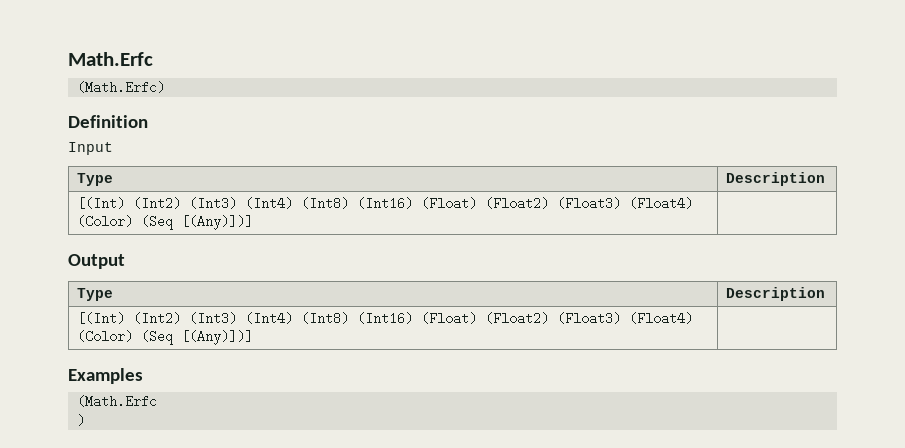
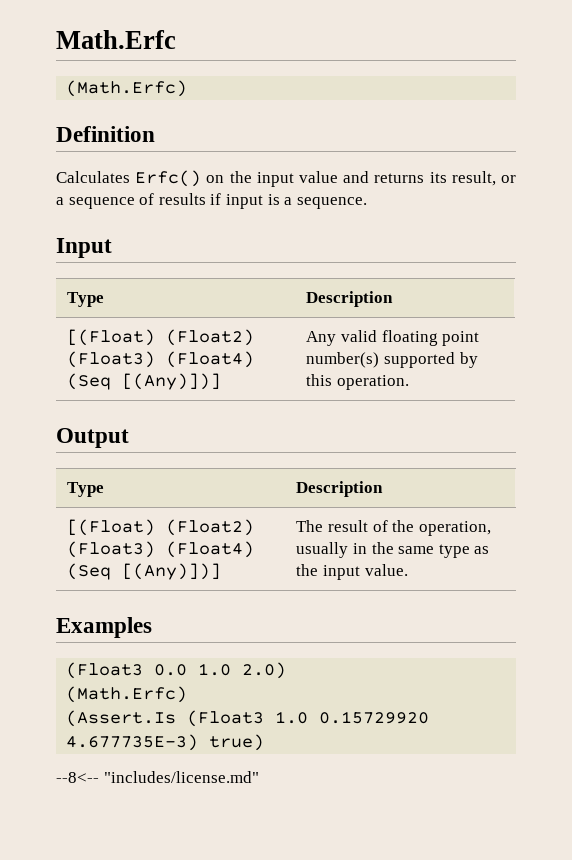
[68,142,113,155] [77,173,114,186] [726,172,826,186] [77,197,694,210] [77,215,254,230] [68,254,125,269] [77,288,114,301] [726,287,826,301] [77,312,694,325] [77,330,254,345] [68,368,143,384] [76,395,157,408] [76,414,85,427] Input // Type | Description // [(Int) (Int2) (Int3) (Int4) (Int8) (Int16) (Float) (Float2) (Float3) (Float4) (Color) (Seq [(Any)])] | // Output // Type | Description // [(Int) (Int2) (Int3) (Int4) (Int8) (Int16) (Float) (Float2) (Float3) (Float4) (Color) (Seq [(Any)])] | // Examples // (Math.Erfc // ) -> [56,170,516,187] [56,193,367,209] [56,238,112,258] [67,292,105,307] [306,291,394,307] [67,329,255,346] [67,351,255,368] [67,373,222,390] [306,330,480,346] [306,352,478,368] [306,374,409,390] [56,428,129,448] [67,482,105,497] [296,481,384,497] [67,519,255,536] [67,541,255,558] [67,563,222,580] [296,520,491,536] [296,542,490,558] [296,564,408,580] [56,617,152,638] [66,662,287,679] [66,686,188,703] [66,710,430,727] [66,734,265,751] [56,771,259,783] Calculates Erfc() on the input value and returns its result, or a sequence of results if input is a sequence. // Input // Type | Description // [(Float) (Float2) (Float3) (Float4) (Seq [(Any)])] | Any valid floating point number(s) supported by this operation. // Output // Type | Description // [(Float) (Float2) (Float3) (Float4) (Seq [(Any)])] | The result of the operation, usually in the same type as the input value. // Examples // (Float3 0.0 1.0 2.0) // (Math.Erfc) // (Assert.Is (Float3 1.0 0.15729920 4.677735E-3) true) // --8<-- "includes/license.md"

